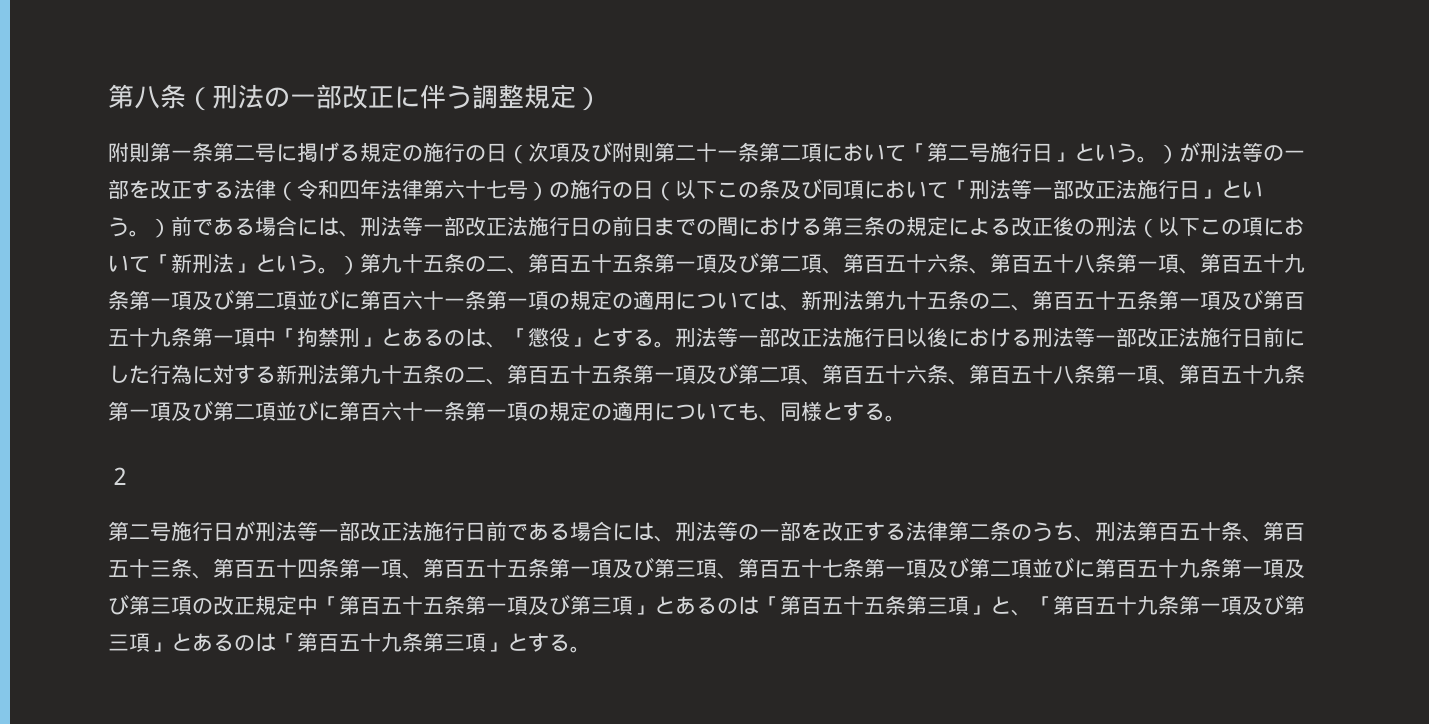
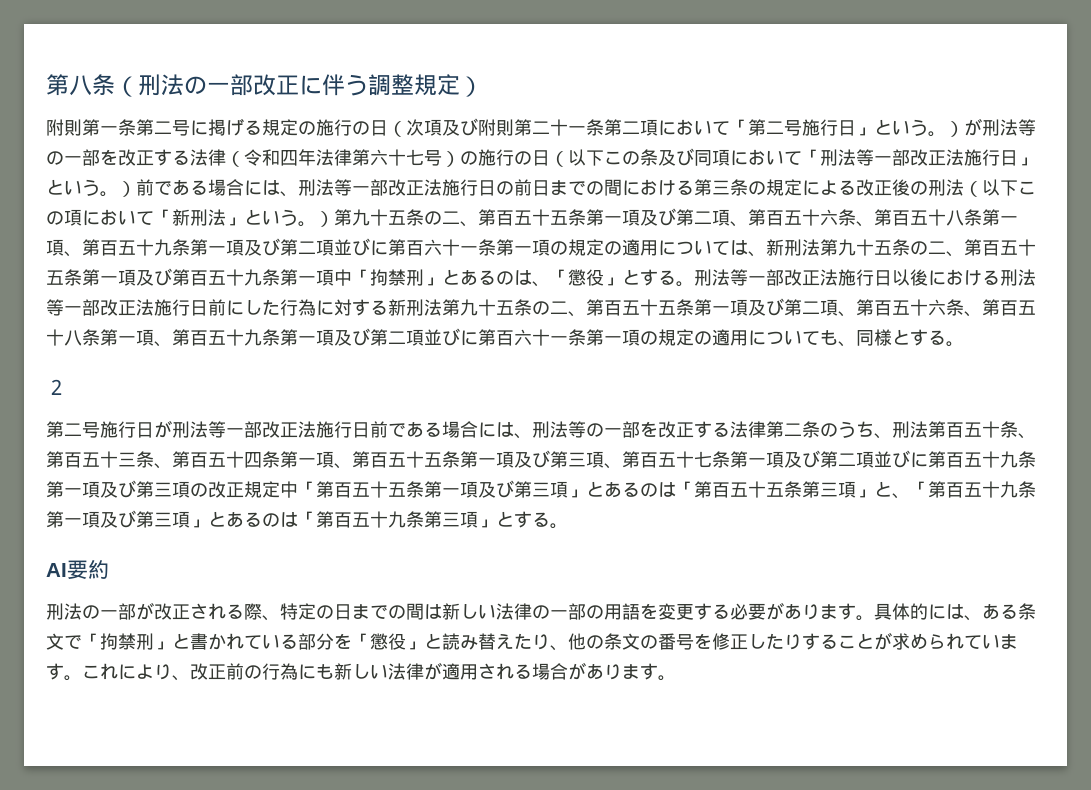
(591, 649) none -> [46,560,109,579] [46,602,1036,621] [46,632,1018,651] [46,662,676,681] // AI要約 // 刑法の一部が改正される際、特定の日までの間は新しい法律の一部の用語を変更する必要があります。具体的には、ある条文で「拘禁刑」と書かれている部分を「懲役」と読み替えたり、他の条文の番号を修正したりすることが求められています。これにより、改正前の行為にも新しい法律が適用される場合があります。

